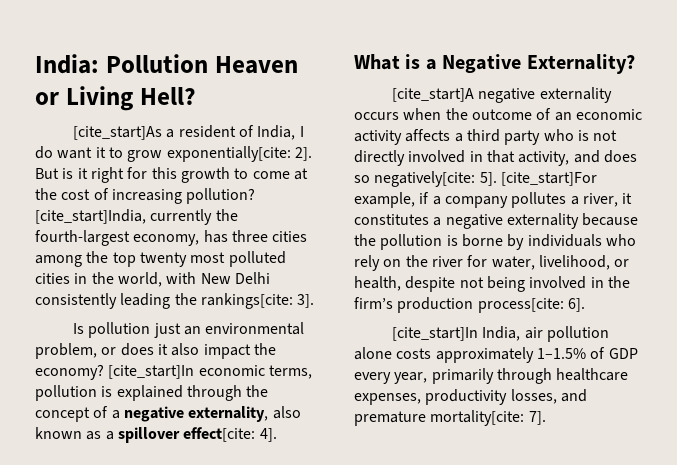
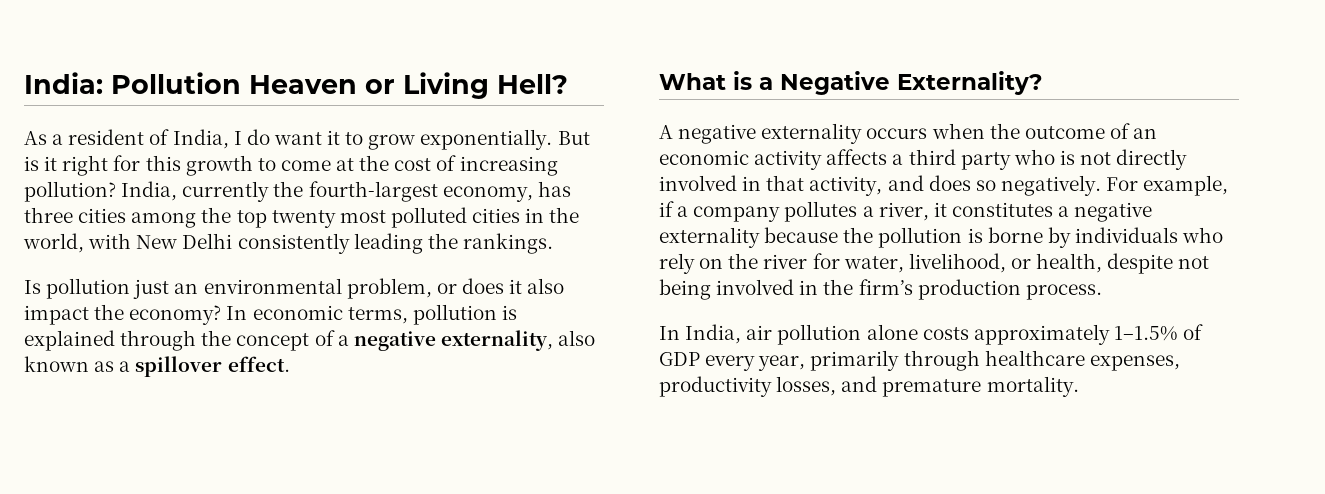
[72,126,162,140] [cite_start]As -> [24,131,47,145] As
[166,146,312,162] exponentially[cite: 2]. -> [420,129,553,150] exponentially.
[35,209,146,224] [cite_start]India, -> [121,181,178,201] India,
[200,293,315,309] rankings[cite: 3]. -> [462,233,553,254] rankings.
[108,365,195,379] [cite_start]In -> [226,306,248,320] In
[183,427,277,442] effect[cite: 4]. -> [227,356,290,372] effect.
[391,88,474,102] [cite_start]A -> [659,125,673,139] A
[374,171,597,187] negatively[cite: 5]. [cite_start]For -> [1000,175,1139,196] negatively. For
[477,298,585,313] [391,327,478,341] process[cite: 6]. // [cite_start]In -> [1025,284,1102,300] [659,326,680,340] process. // In
[430,410,546,426] mortality[cite: 7]. -> [986,376,1079,397] mortality.

